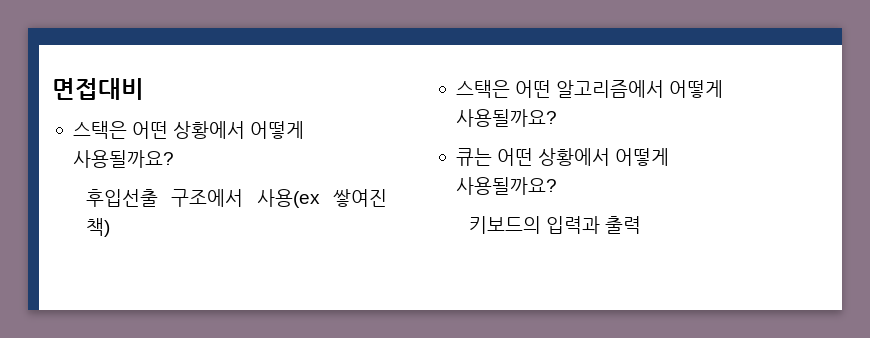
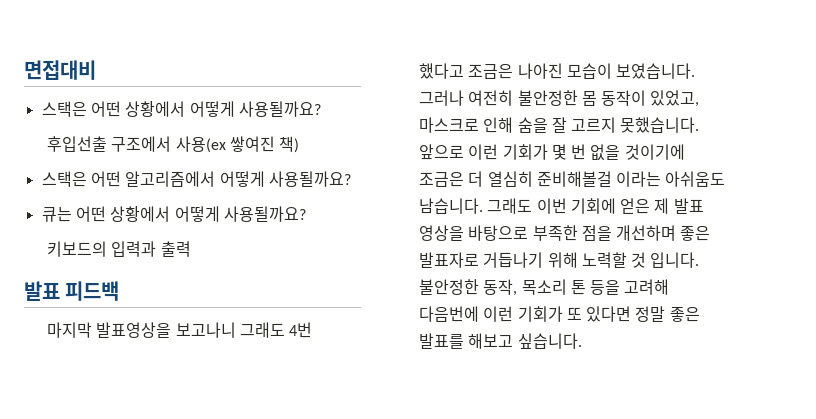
(642, 225) none -> [24,281,120,301] [46,322,313,338] [418,63,696,79] [418,90,700,107] [418,117,700,133] [418,144,685,161] [418,171,726,187] [418,198,704,214] [418,225,711,241] [418,252,700,268] [418,279,670,296] [418,306,700,322] [418,333,582,349] // 발표 피드백 // 마지막 발표영상을 보고나니 그래도 4번 했다고 조금은 나아진 모습이 보였습니다. 그러나 여전히 불안정한 몸 동작이 있었고, 마스크로 인해 숨을 잘 고르지 못했습니다. 앞으로 이런 기회가 몇 번 없을 것이기에 조금은 더 열심히 준비해볼걸 이라는 아쉬움도 남습니다. 그래도 이번 기회에 얻은 제 발표 영상을 바탕으로 부족한 점을 개선하며 좋은 발표자로 거듭나기 위해 노력할 것 입니다. 불안정한 동작, 목소리 톤 등을 고려해 다음번에 이런 기회가 또 있다면 정말 좋은 발표를 해보고 싶습니다.

